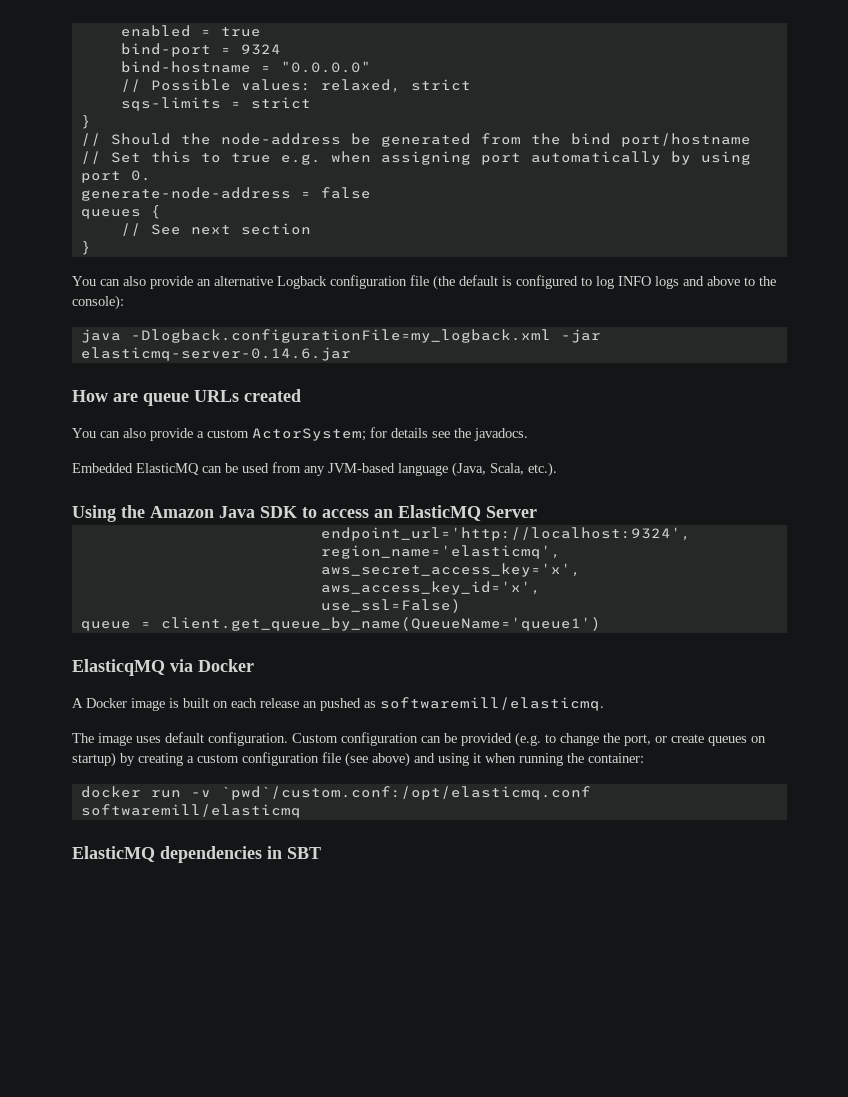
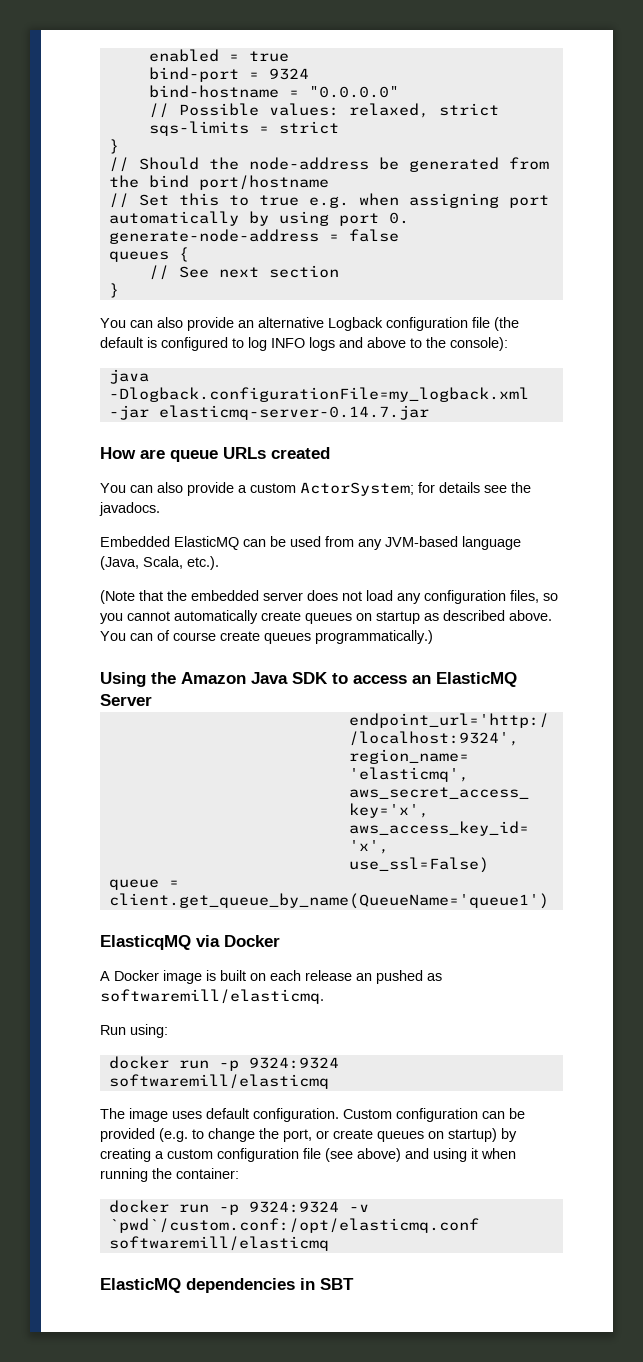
[80,347,351,361] elasticmq-server-0.14.6.jar -> [158,405,429,420] elasticmq-server-0.14.7.jar
(557, 469) none -> [100,590,558,604] [100,610,552,624] [100,630,433,644] // (Note that the embedded server does not load any configuration files, so you cannot automatically create queues on startup as described above. You can of course create queues programmatically.)
(604, 704) none -> [100,1024,168,1038] [108,1056,339,1071] [108,1074,329,1089] // Run using: // docker run -p 9324:9324 softwaremill/elasticmq
(181, 794) none -> [218,1201,339,1215] -p 9324:9324

